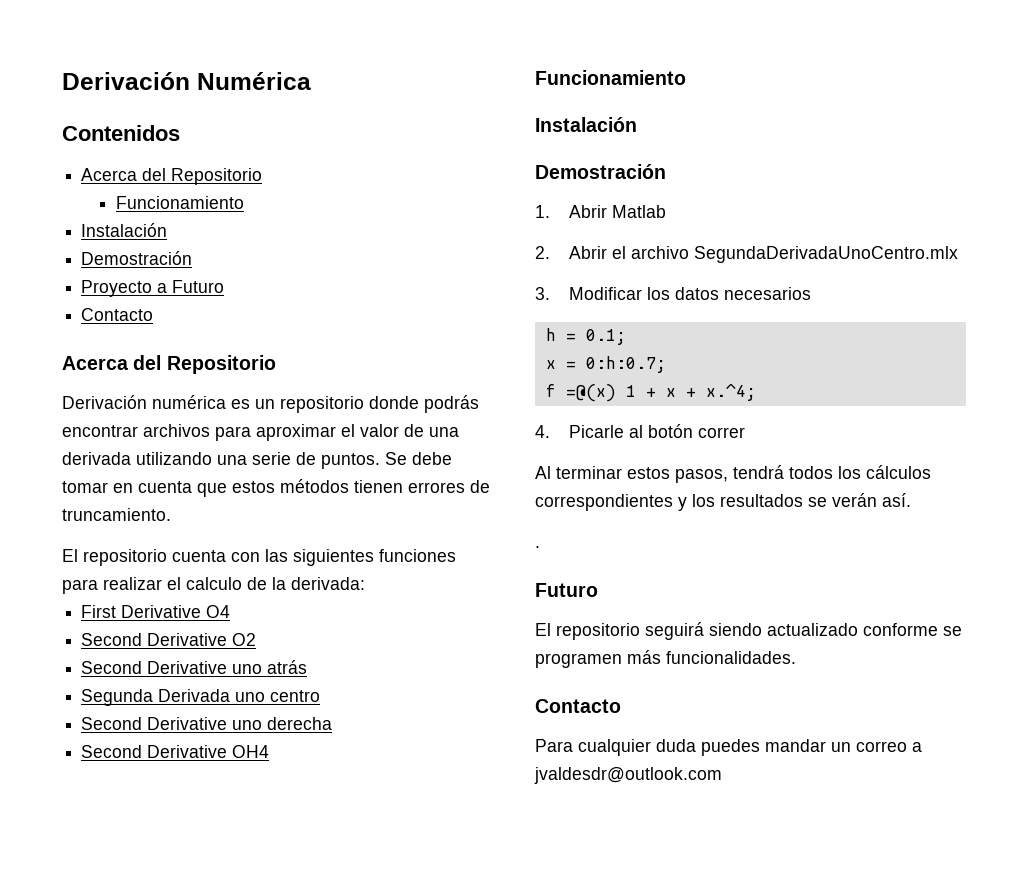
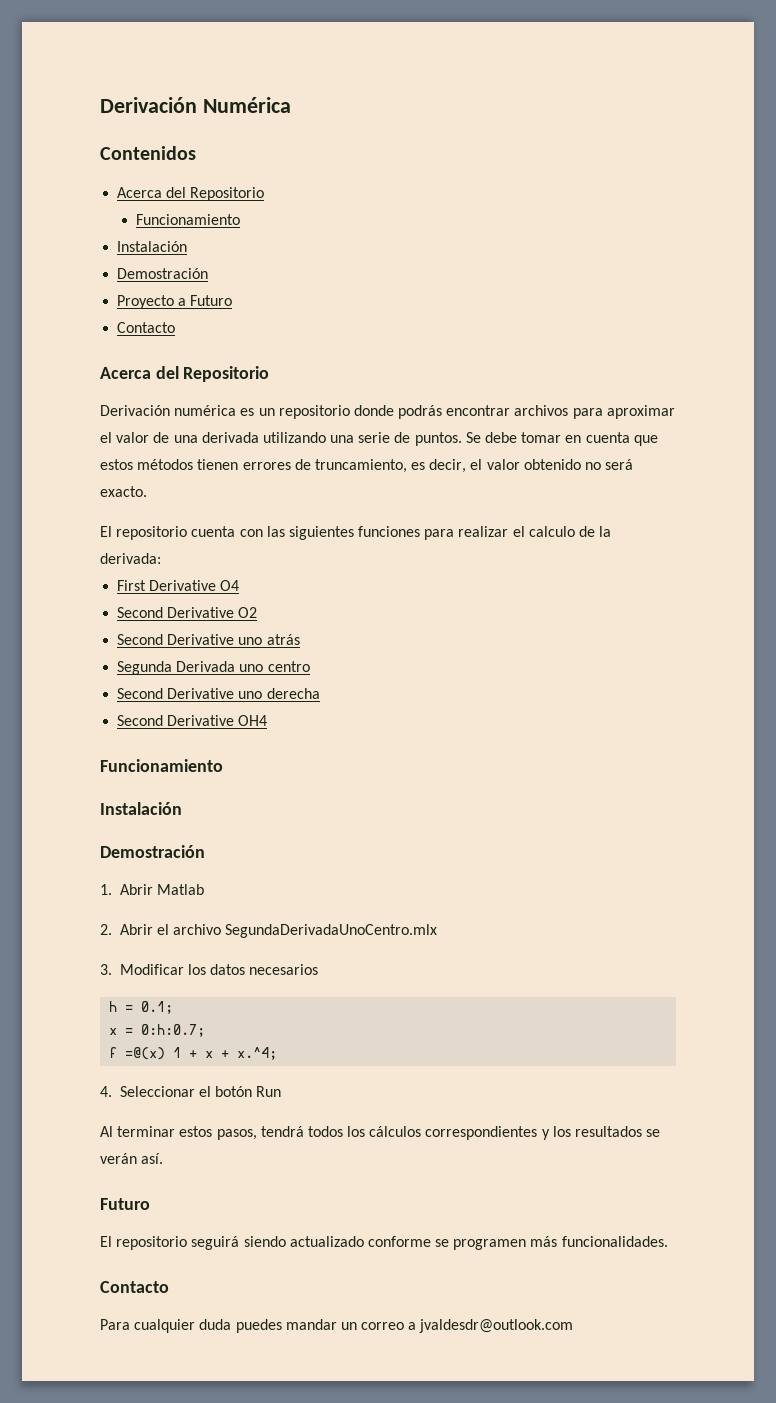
[62,508,171,521] truncamiento. -> [314,459,634,473] [100,486,147,497] truncamiento, es decir, el valor obtenido no será exacto.
[569,424,746,438] Picarle al botón correr -> [119,1086,282,1097] Seleccionar el botón Run
[535,546,540,548] // . -> (164, 1158) none

